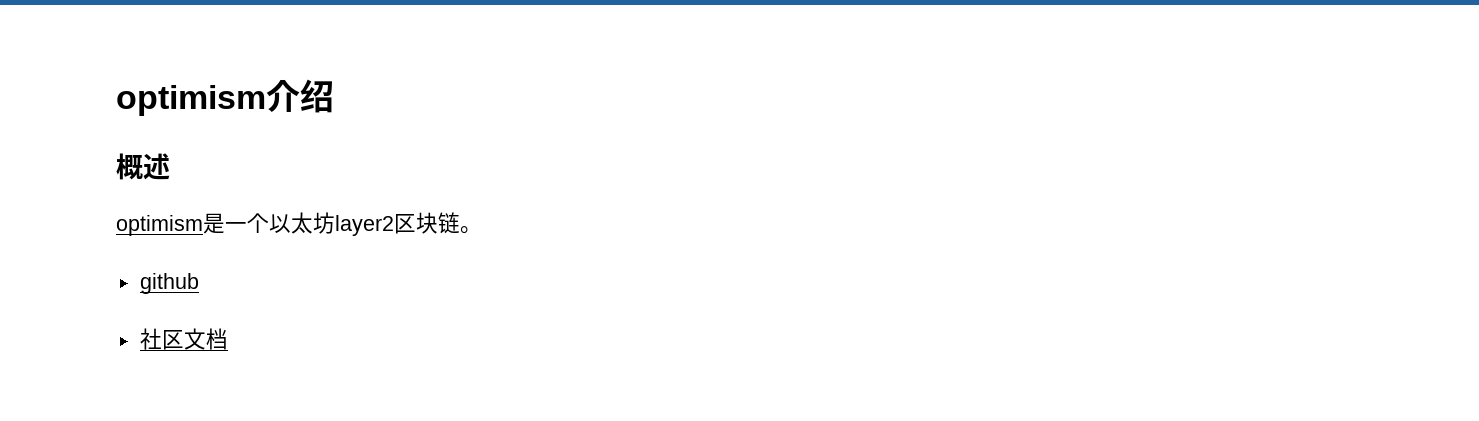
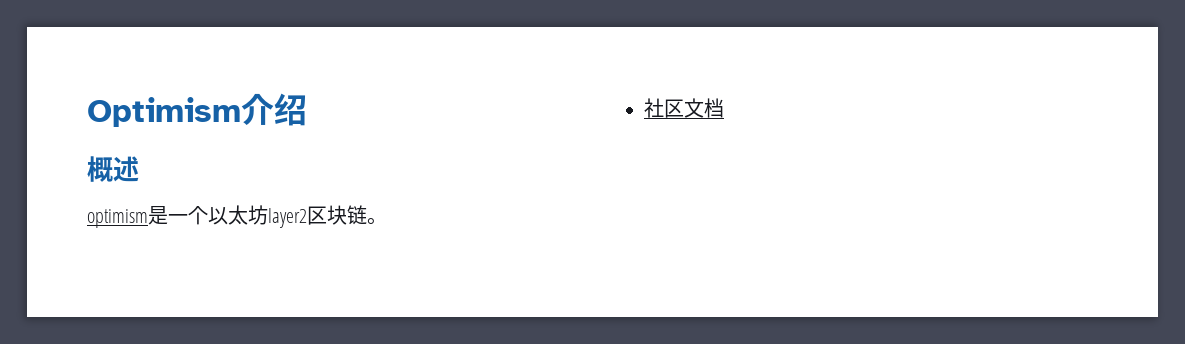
[116,85,266,116] optimism -> [87,97,241,127] Optimism
[139,273,199,294] // github -> (387, 221) none

